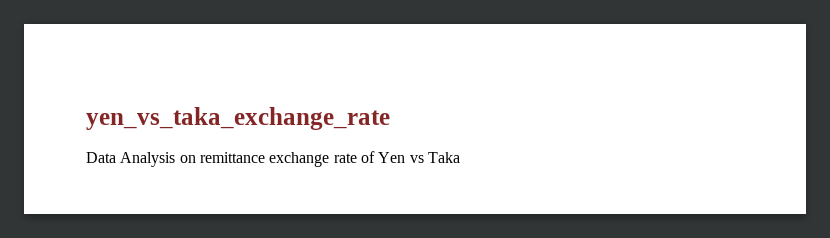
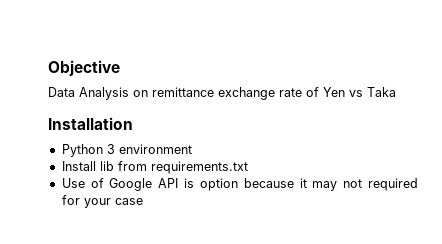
[86,107,390,130] yen_vs_taka_exchange_rate -> [48,60,120,76] Objective
(460, 157) none -> [48,117,133,130] [61,144,192,157] [61,161,248,174] [61,178,418,191] [61,195,143,208] // Installation // Python 3 environment // Install lib from requirements.txt // Use of Google API is option because it may not required for your case

